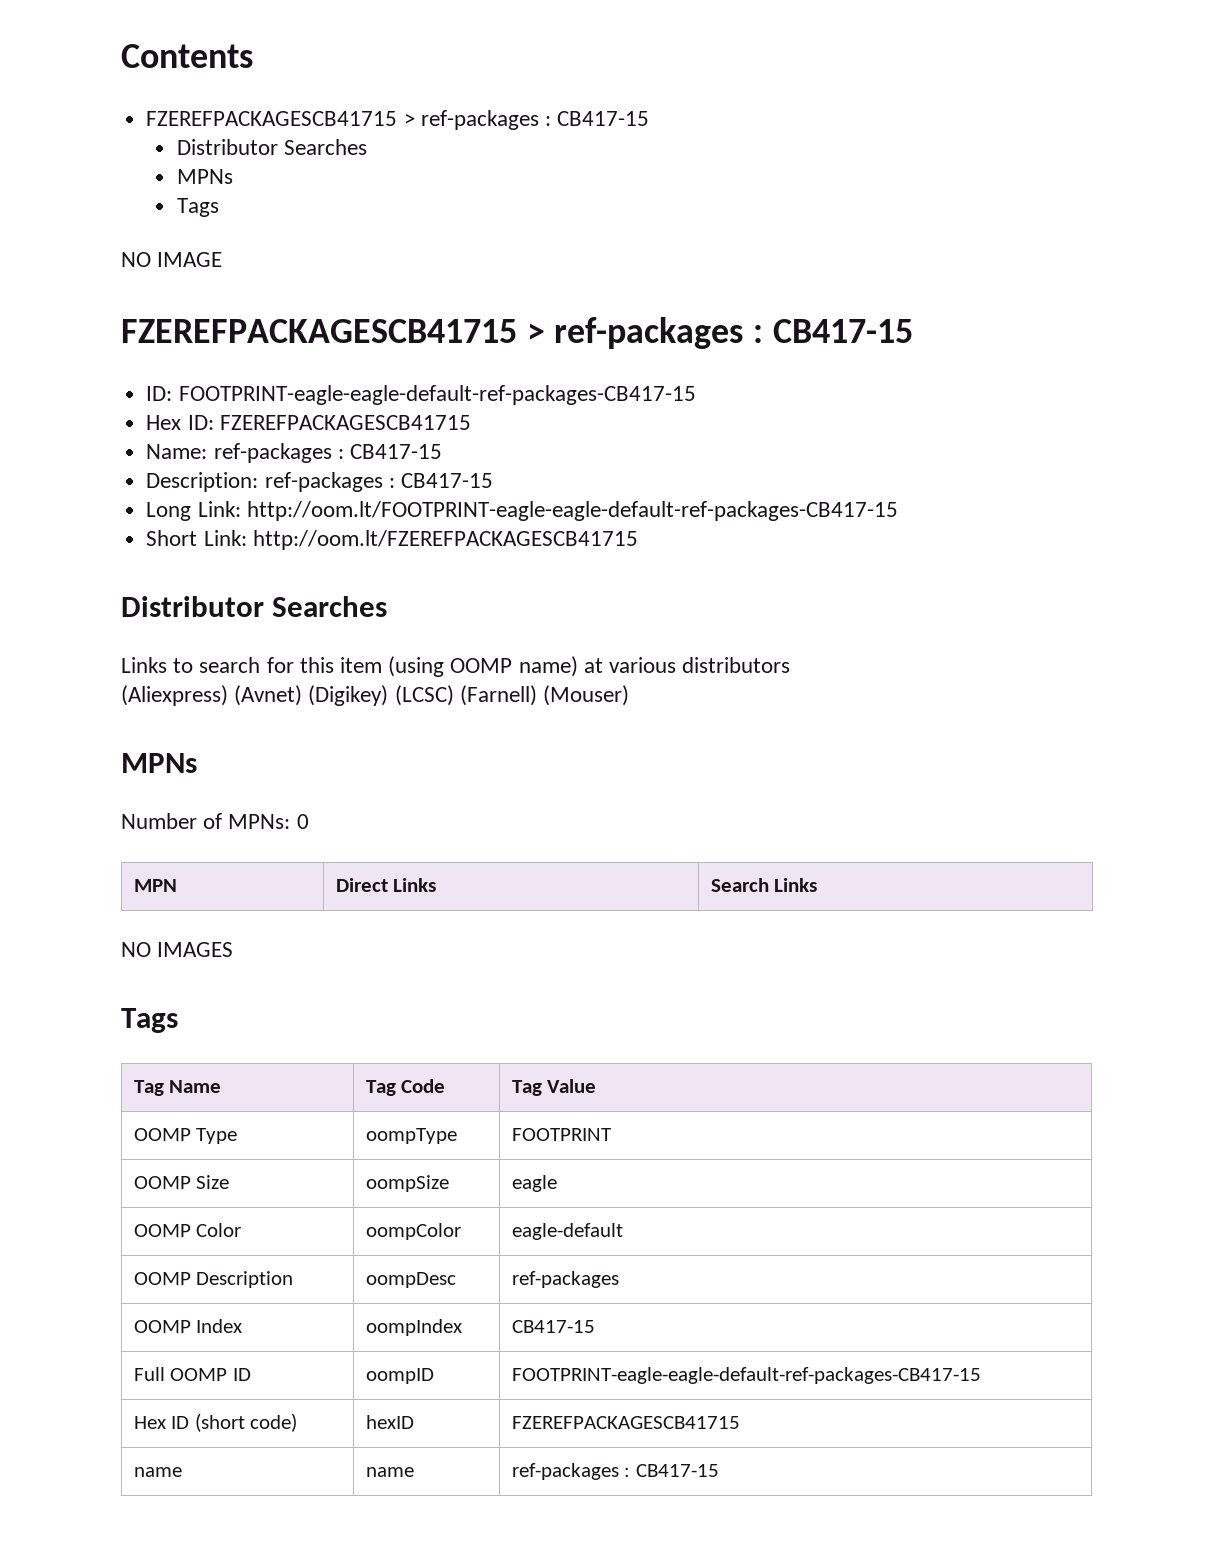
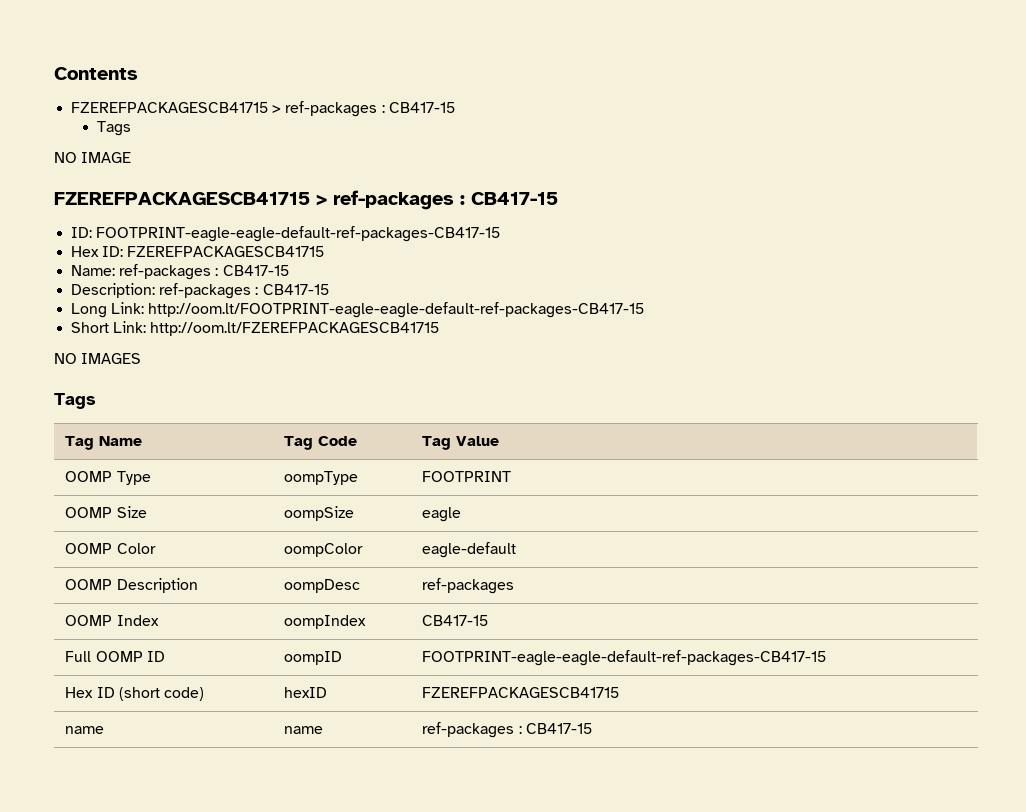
[176,139,367,155] [176,169,233,184] // Distributor Searches // MPNs -> (455, 107) none
[121,596,388,617] [121,656,791,677] [121,685,630,706] [121,753,197,773] [121,813,309,829] [133,879,177,892] [335,878,437,892] [710,878,818,892] // Distributor Searches // Links to search for this item (using OOMP name) at various distributors // (Aliexpress) (Avnet) (Digikey) (LCSC) (Farnell) (Mouser) // MPNs // Number of MPNs: 0 // MPN | Direct Links | Search Links -> (440, 329) none

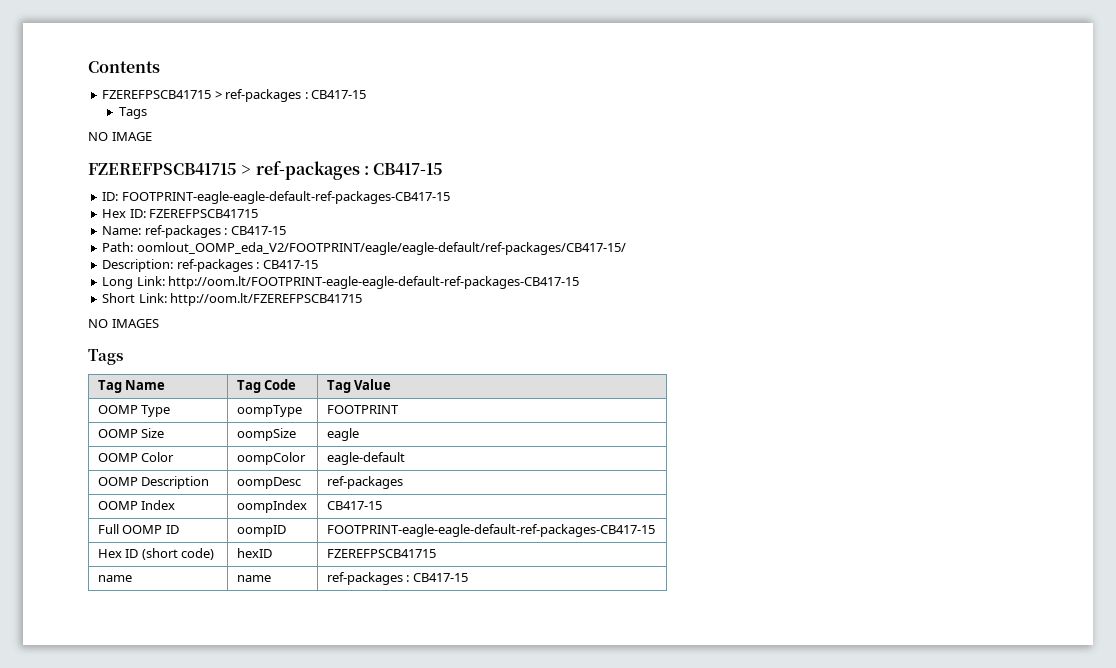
[71,102,269,113] FZEREFPACKAGESCB41715 -> [102,90,212,99] FZEREFPSCB41715
[54,192,310,205] FZEREFPACKAGESCB41715 -> [88,163,237,175] FZEREFPSCB41715
[127,246,325,257] FZEREFPACKAGESCB41715 -> [149,209,259,218] FZEREFPSCB41715
(289, 270) none -> [102,242,626,255] // Path: oomlout_OOMP_eda_V2/FOOTPRINT/eagle/eagle-default/ref-packages/CB417-15/
[150,322,440,336] http://oom.lt/FZEREFPACKAGESCB41715 -> [170,293,363,306] http://oom.lt/FZEREFPSCB41715
[422,687,620,698] FZEREFPACKAGESCB41715 -> [326,549,436,558] FZEREFPSCB41715

